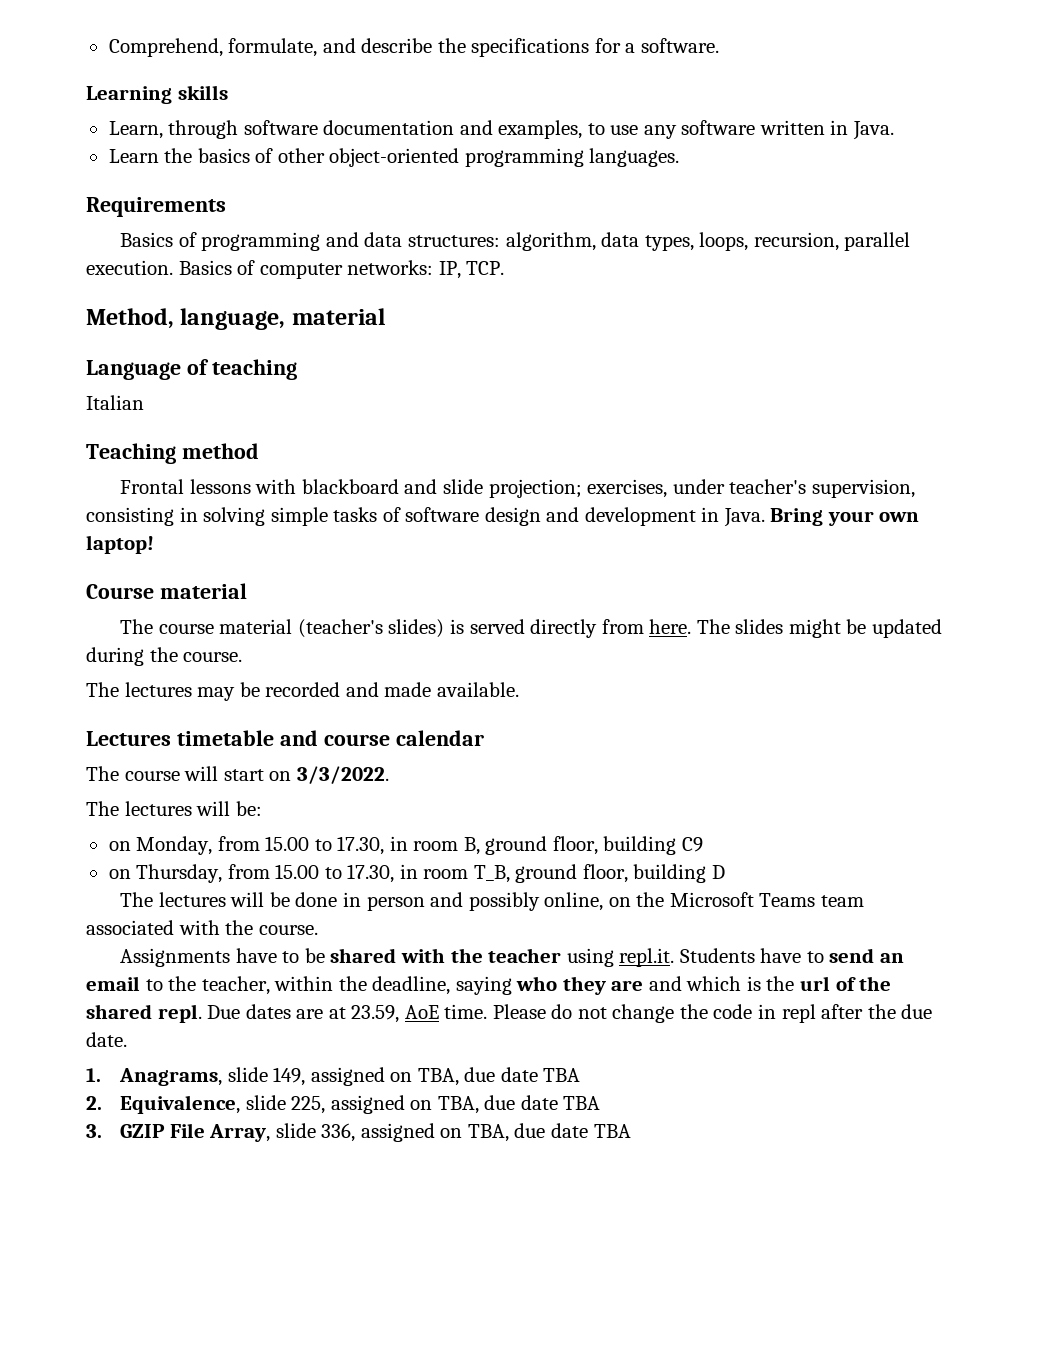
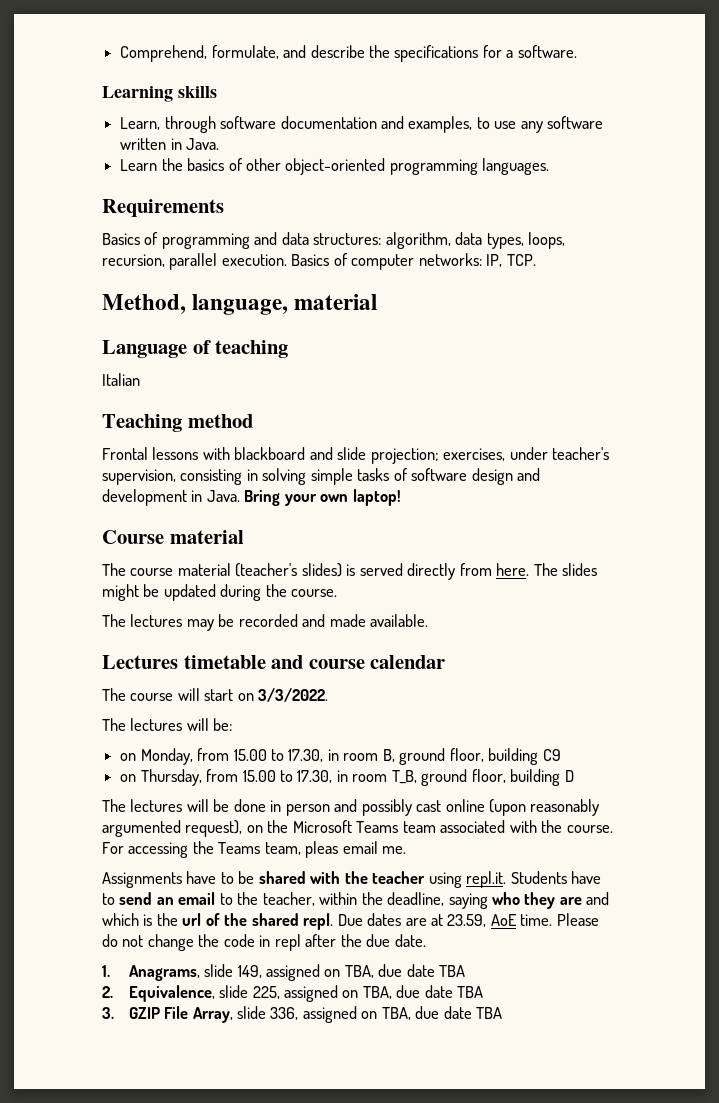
[544,892,604,911] online, -> [416,799,600,816] [102,820,243,837] cast online (upon reasonably argumented request),
(318, 930) none -> [102,841,407,858] For accessing the Teams team, pleas email me.

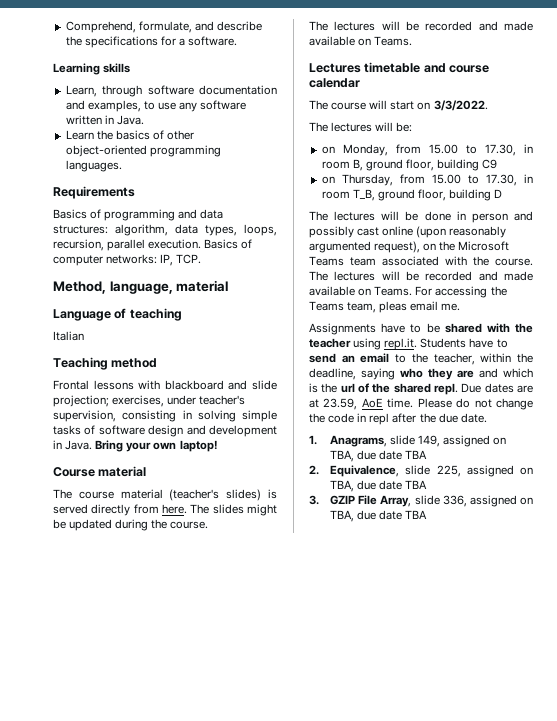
[186,614,429,631] may be recorded and made available. -> [381,21,533,31] [309,36,413,46] will be recorded and made available on Teams.
(613, 829) none -> [309,271,533,281] [309,286,413,296] The lectures will be recorded and made available on Teams.

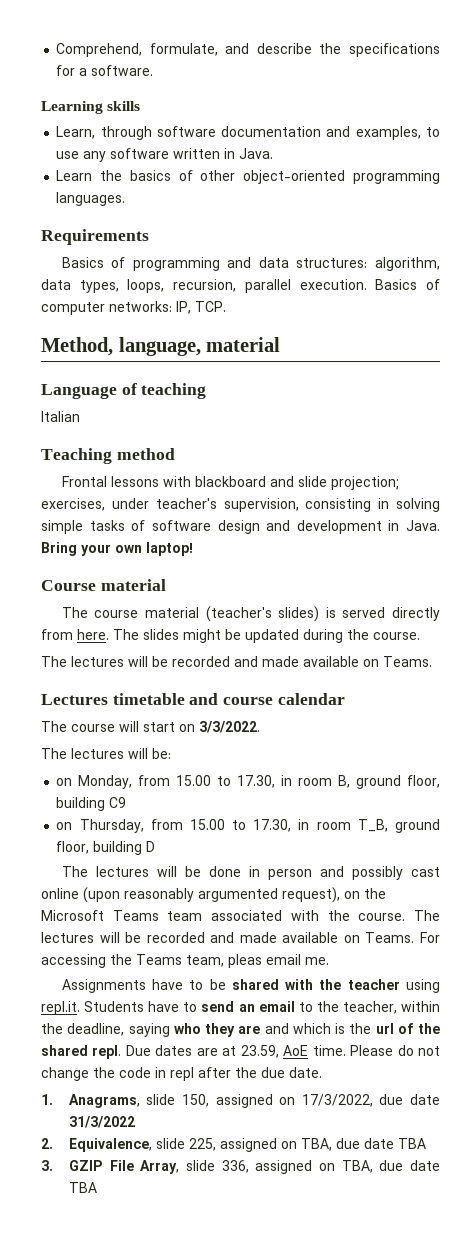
[418,435,507,447] [329,450,428,462] 149, assigned on TBA, due date TBA -> [182,1094,441,1108] [68,1116,135,1128] 150, assigned on 17/3/2022, due date 31/3/2022

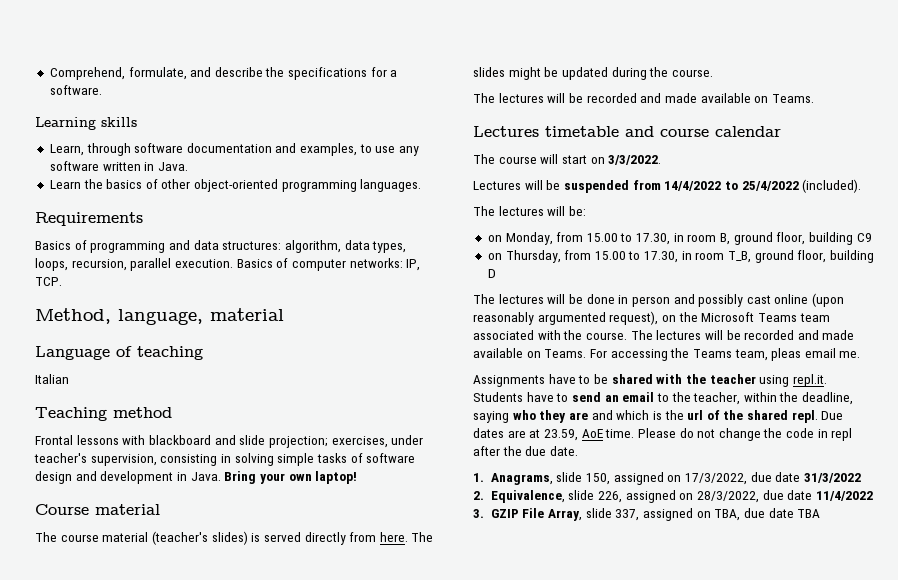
(260, 727) none -> [473,179,862,193] // Lectures will be suspended from 14/4/2022 to 25/4/2022 (included).
[188,1138,426,1152] [41,1160,440,1174] [68,1182,97,1193] 225, assigned on TBA, due date TBA // 3. GZIP File Array, slide 336, assigned on TBA, due date TBA -> [598,490,873,503] [473,508,821,521] 226, assigned on 28/3/2022, due date 11/4/2022 // 3. GZIP File Array, slide 337, assigned on TBA, due date TBA

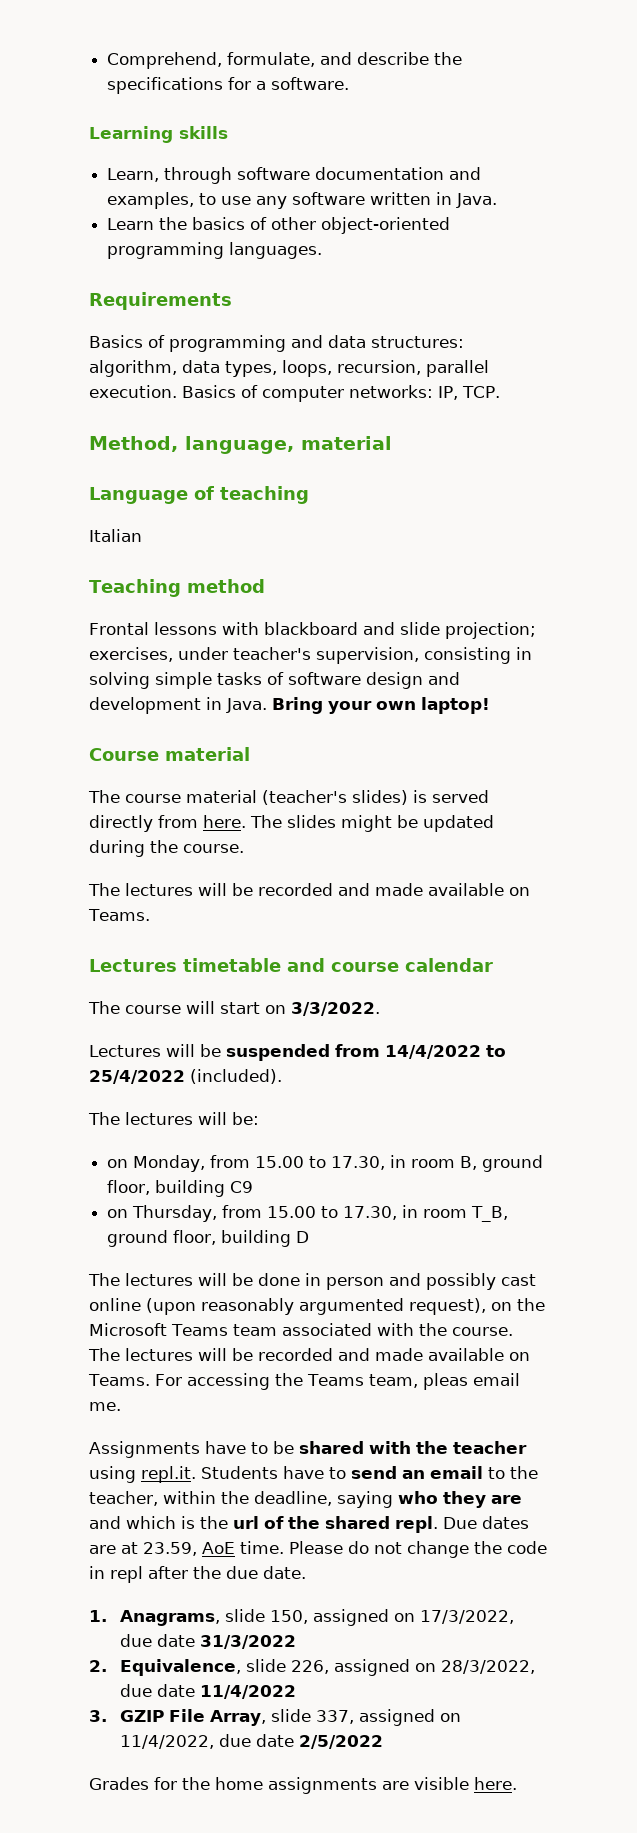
[714,508,821,521] TBA, due date TBA -> [120,1734,384,1749] [89,1777,517,1794] 11/4/2022, due date 2/5/2022 // Grades for the home assignments are visible here.

